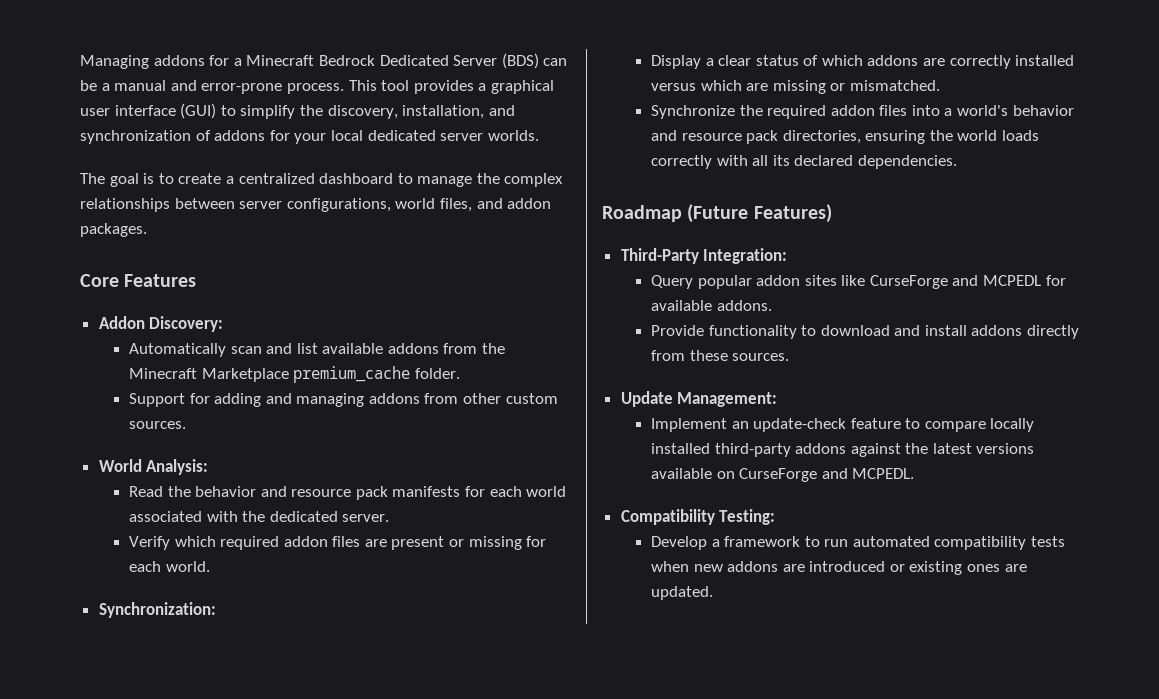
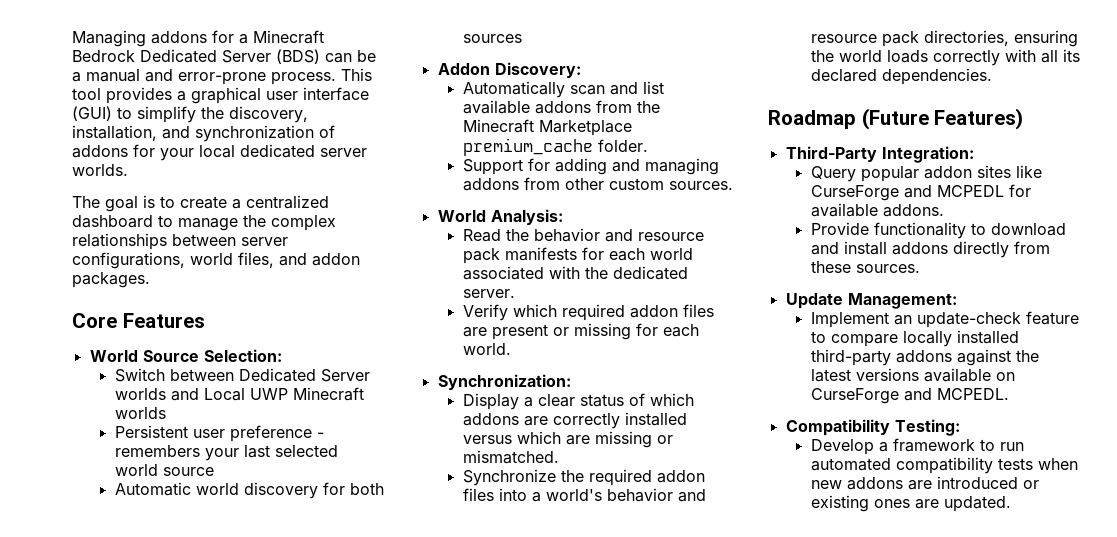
(197, 280) none -> [89,349,282,362] [114,368,370,382] [114,387,364,401] [114,407,166,419] [114,425,324,442] [114,445,338,461] [114,464,214,476] [114,482,384,499] [462,34,522,43] // World Source Selection: // Switch between Dedicated Server worlds and Local UWP Minecraft worlds // Persistent user preference - remembers your last selected world source // Automatic world discovery for both sources

